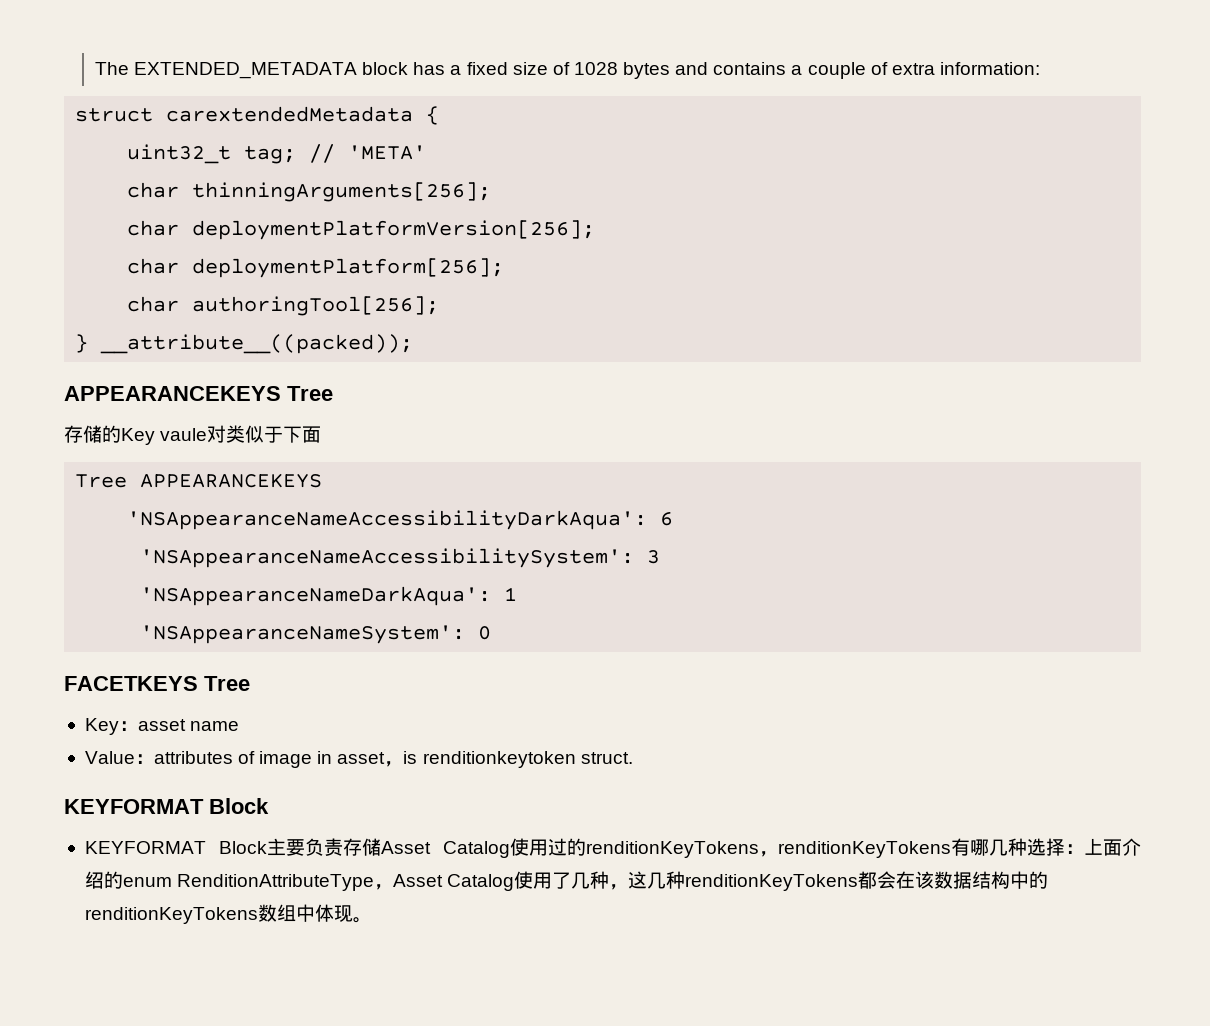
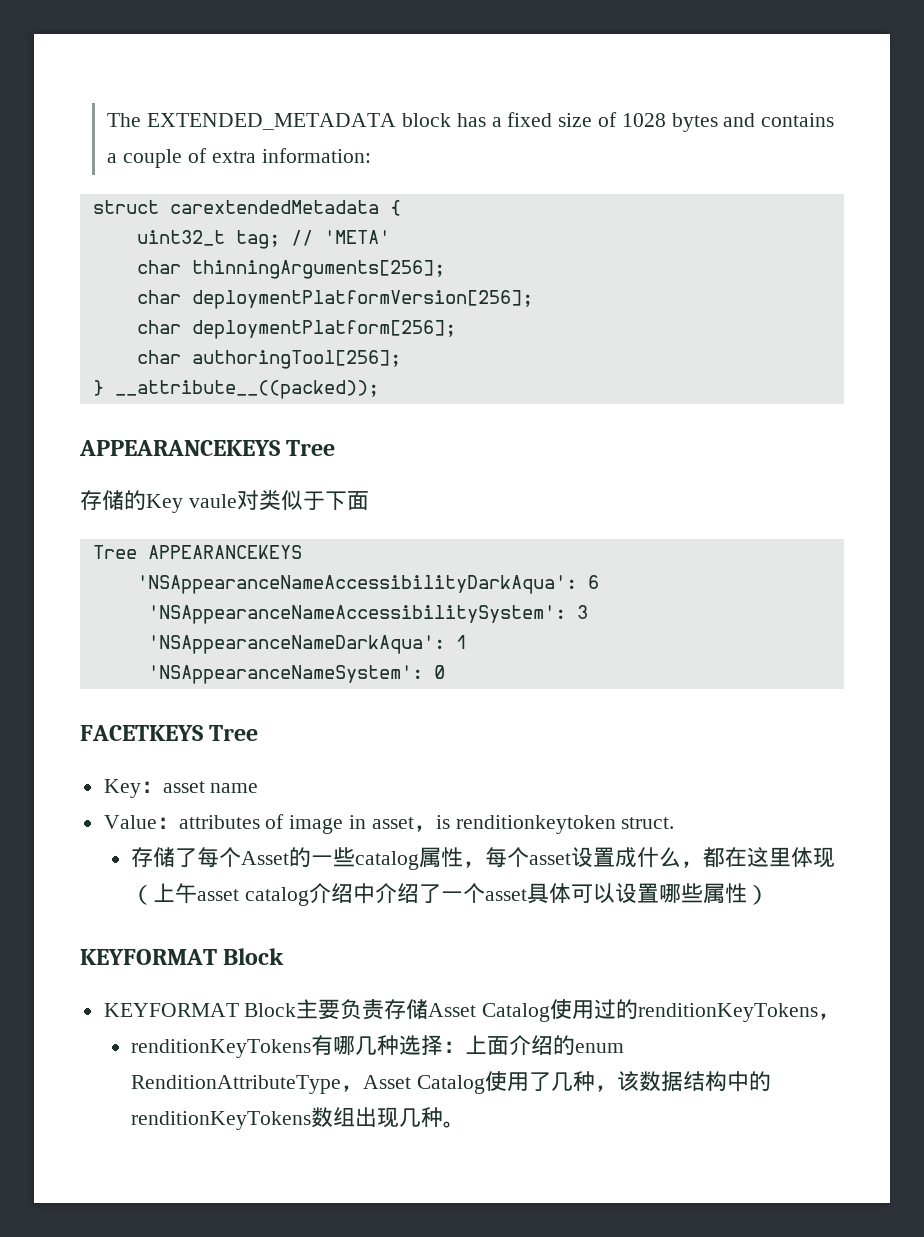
(633, 758) none -> [130,847,835,870] [130,883,769,906] // 存储了每个Asset的一些catalog属性，每个asset设置成什么，都在这里体现（上午asset catalog介绍中介绍了一个asset具体可以设置哪些属性）
(778, 854) none -> (841, 1016) //
[628,871,916,891] 这几种renditionKeyTokens都会在 -> (617, 1088) none
[295,904,353,922] 中体现 -> [354,1107,443,1128] 出现几种

